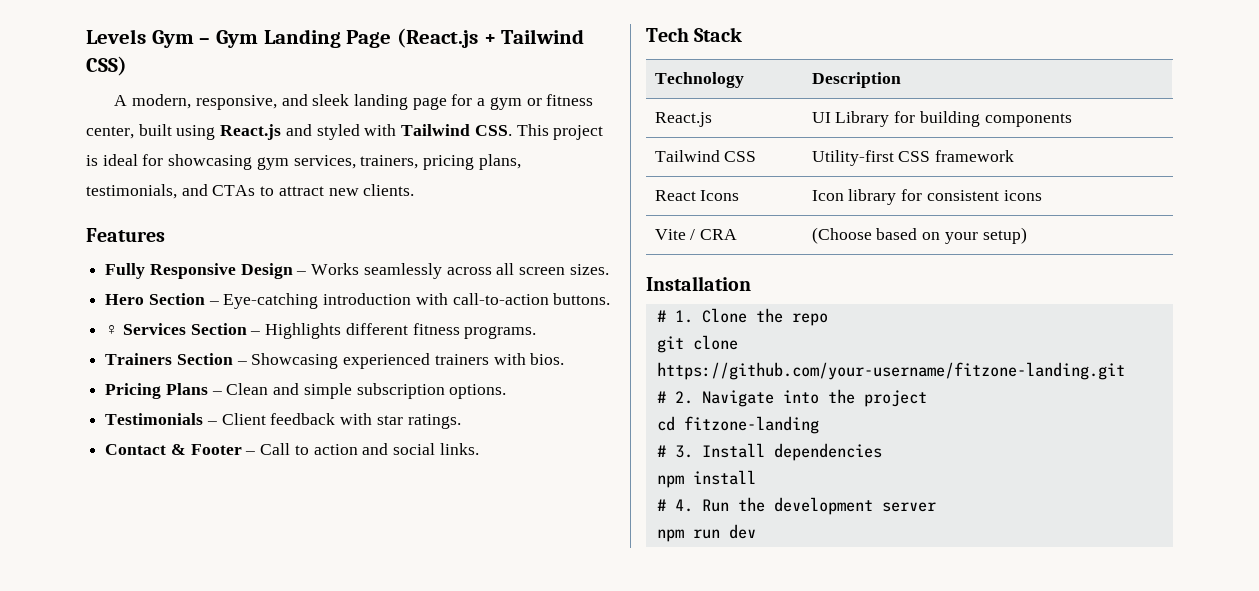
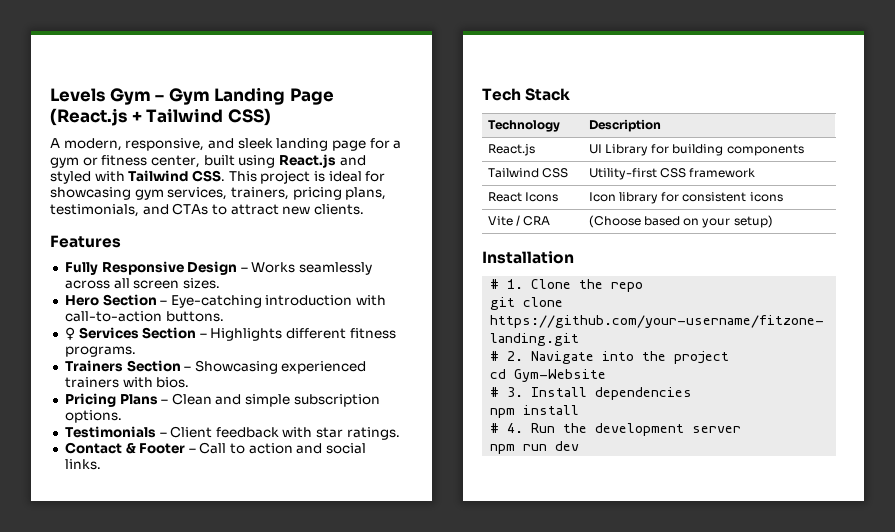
[683,416,819,434] fitzone-landing -> [514,369,607,382] Gym-Website

